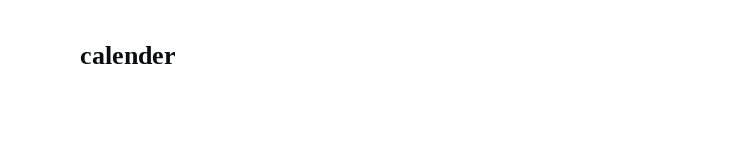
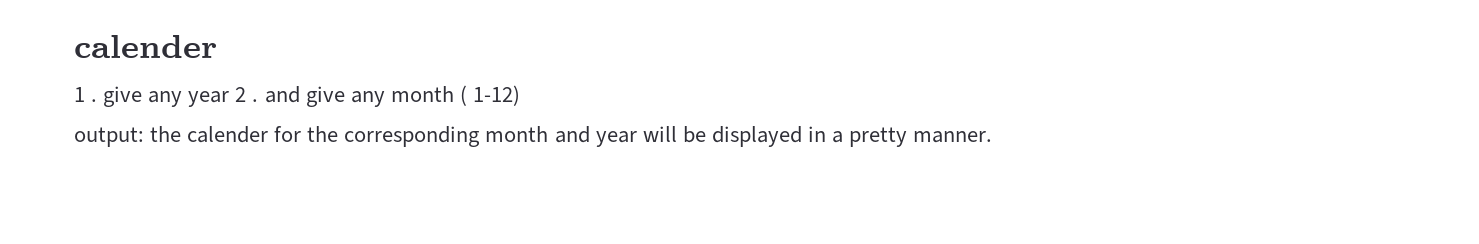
[80,46,176,64] calender -> [74,35,217,58] [74,85,520,107] [74,126,993,147] calender // 1 . give any year 2 . and give any month ( 1-12) // output: the calender for the corresponding month and year will be displayed in a pretty manner.

